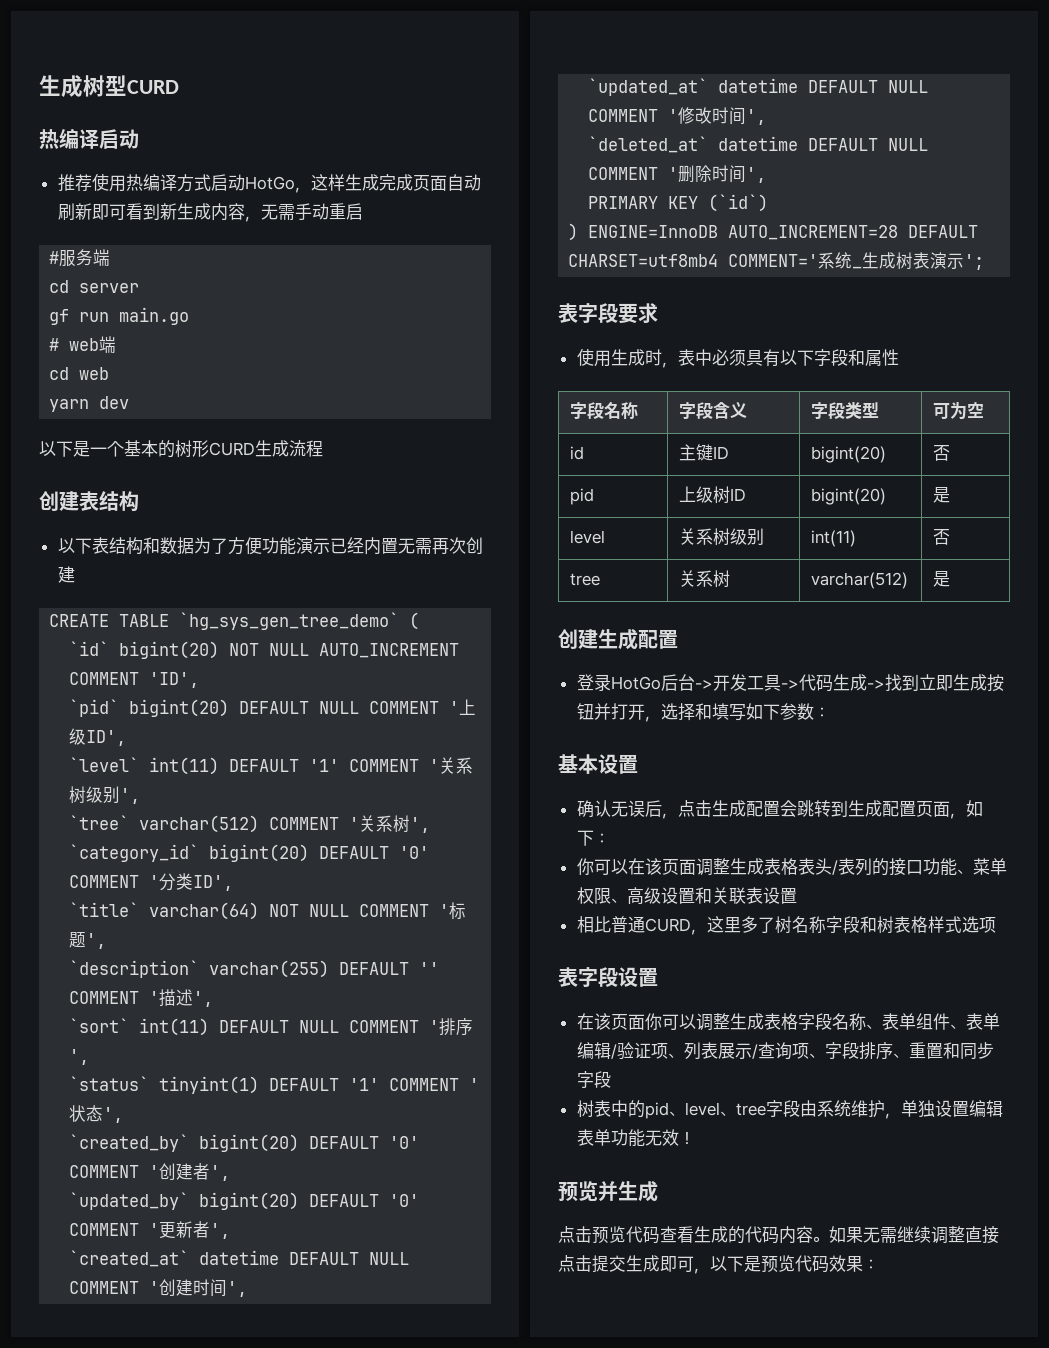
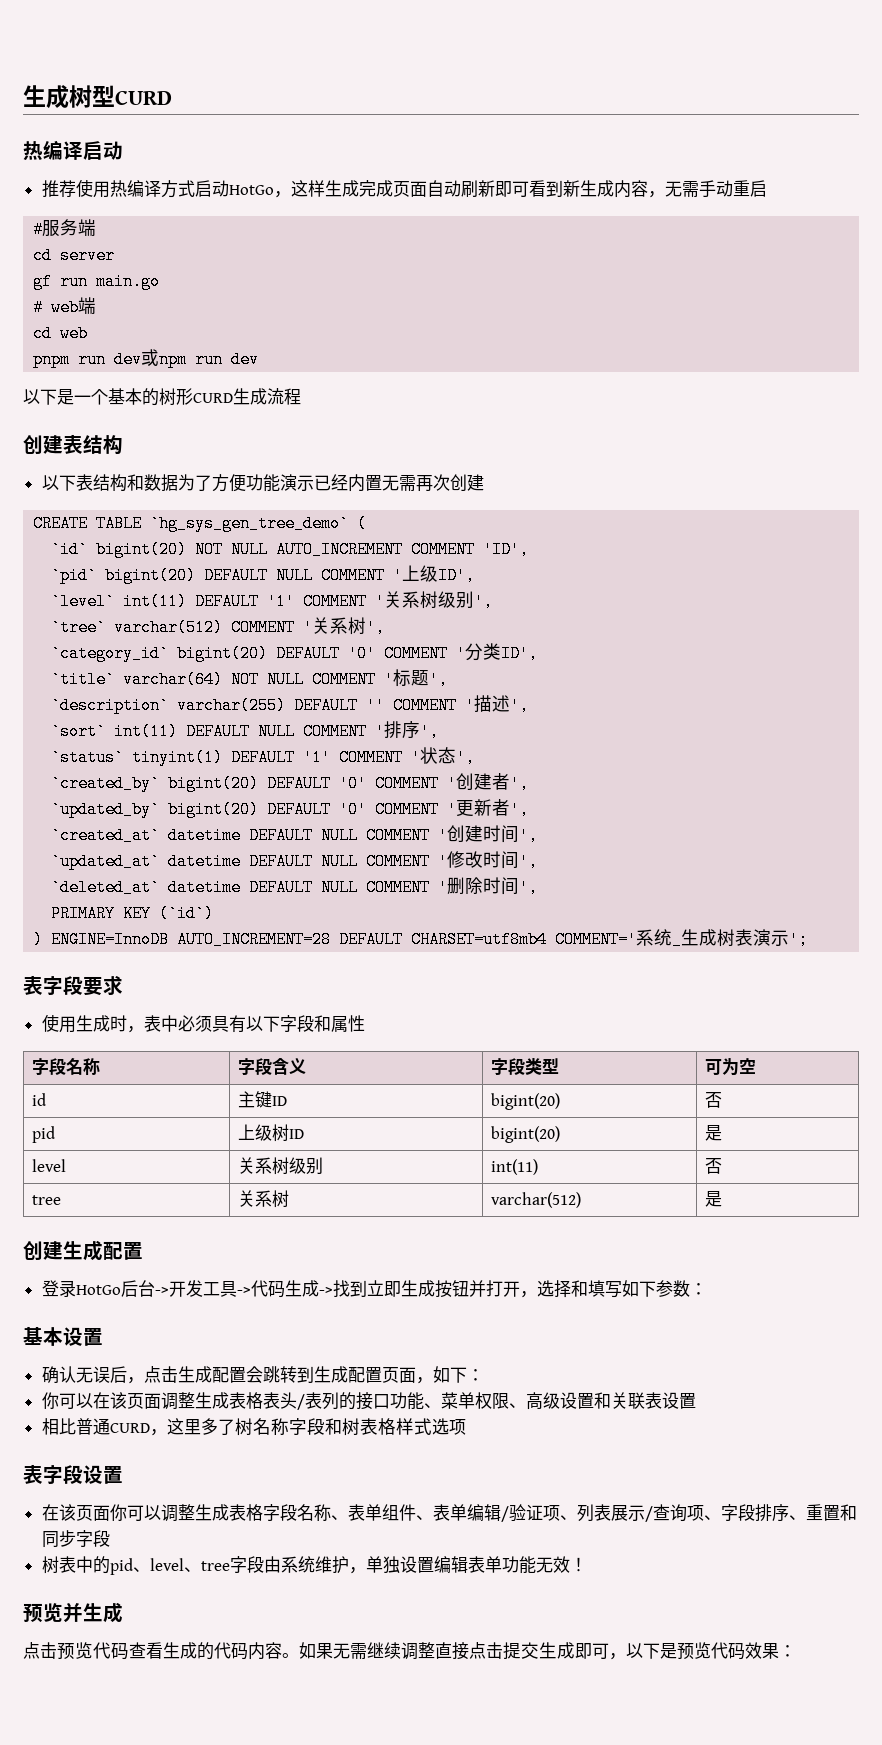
[49,399,90,412] yarn -> [33,349,224,368] pnpm run dev或npm run

